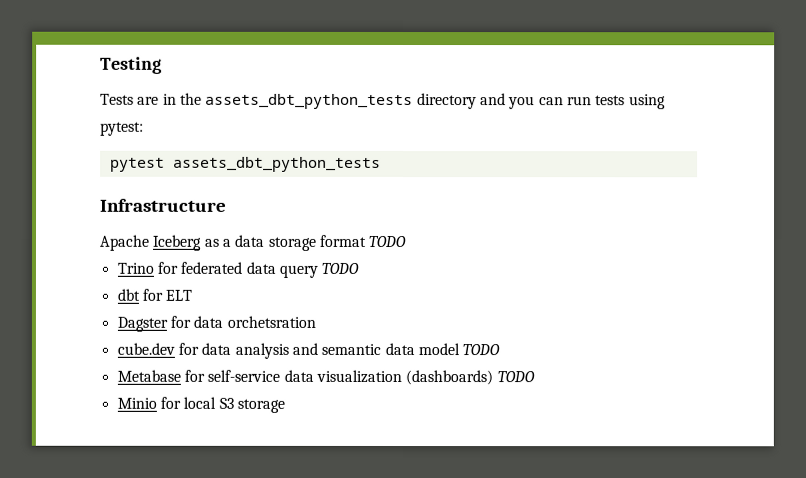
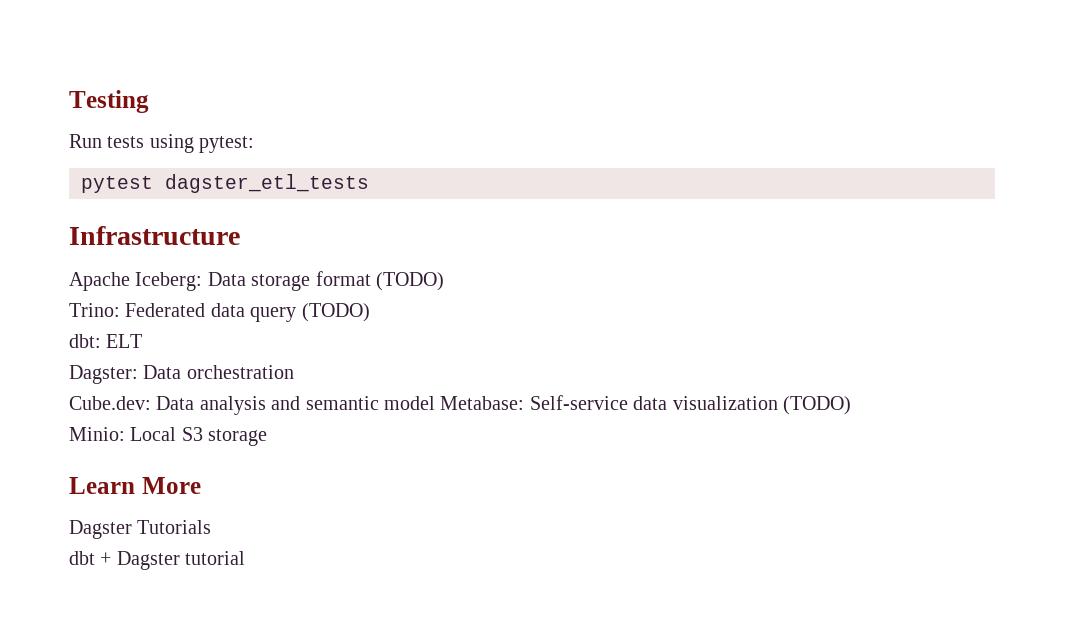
[100,92,592,110] Tests are in the assets_dbt_python_tests directory and you can run -> [69,134,102,148] Run
[172,156,381,172] assets_dbt_python_tests -> [165,174,369,193] dagster_etl_tests
[152,234,408,251] [116,261,360,278] [116,288,193,301] [116,315,316,332] [116,342,501,359] [116,369,535,386] [116,396,285,413] Iceberg as a data storage format TODO // Trino for federated data query TODO // dbt for ELT // Dagster for data orchetsration // cube.dev for data analysis and semantic data model TODO // Metabase for self-service data visualization (dashboards) TODO // Minio for local S3 storage -> [135,271,444,291] [69,303,370,322] [69,334,143,348] [69,365,294,384] [69,395,851,415] [69,427,268,446] [69,477,201,494] [69,520,212,539] [69,551,246,570] Iceberg: Data storage format (TODO) // Trino: Federated data query (TODO) // dbt: ELT // Dagster: Data orchestration // Cube.dev: Data analysis and semantic model Metabase: Self-service data visualization (TODO) // Minio: Local S3 storage // Learn More // Dagster Tutorials // dbt + Dagster tutorial

